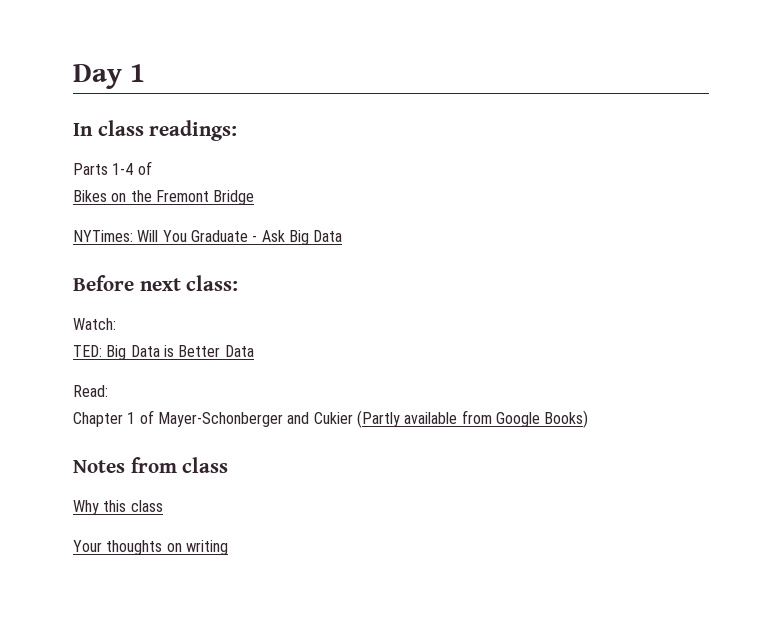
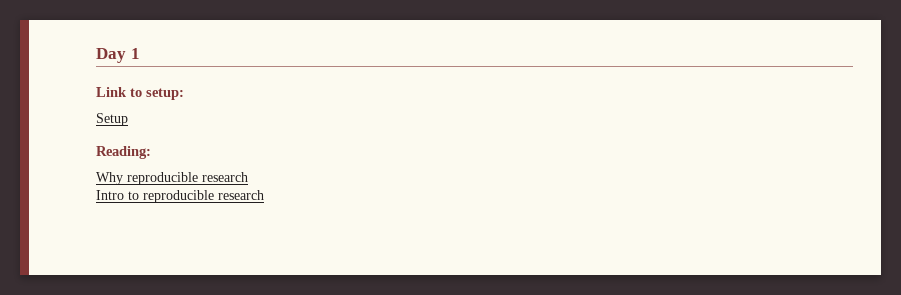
[73,120,238,141] [73,161,152,175] [73,190,255,205] [73,230,343,245] [73,275,239,291] [73,318,116,330] [73,345,254,360] [73,385,108,397] [73,410,589,428] [73,457,229,473] [73,500,163,515] [73,540,228,555] In class readings: // Parts 1-4 of // Bikes on the Fremont Bridge // NYTimes: Will You Graduate - Ask Big Data // Before next class: // Watch: // TED: Big Data is Better Data // Read: // Chapter 1 of Mayer-Schonberger and Cukier (Partly available from Google Books) // Notes from class // Why this class // Your thoughts on writing -> [96,87,184,100] [96,113,128,126] [96,146,151,159] [96,172,248,185] [96,190,264,203] Link to setup: // Setup // Reading: // Why reproducible research // Intro to reproducible research

